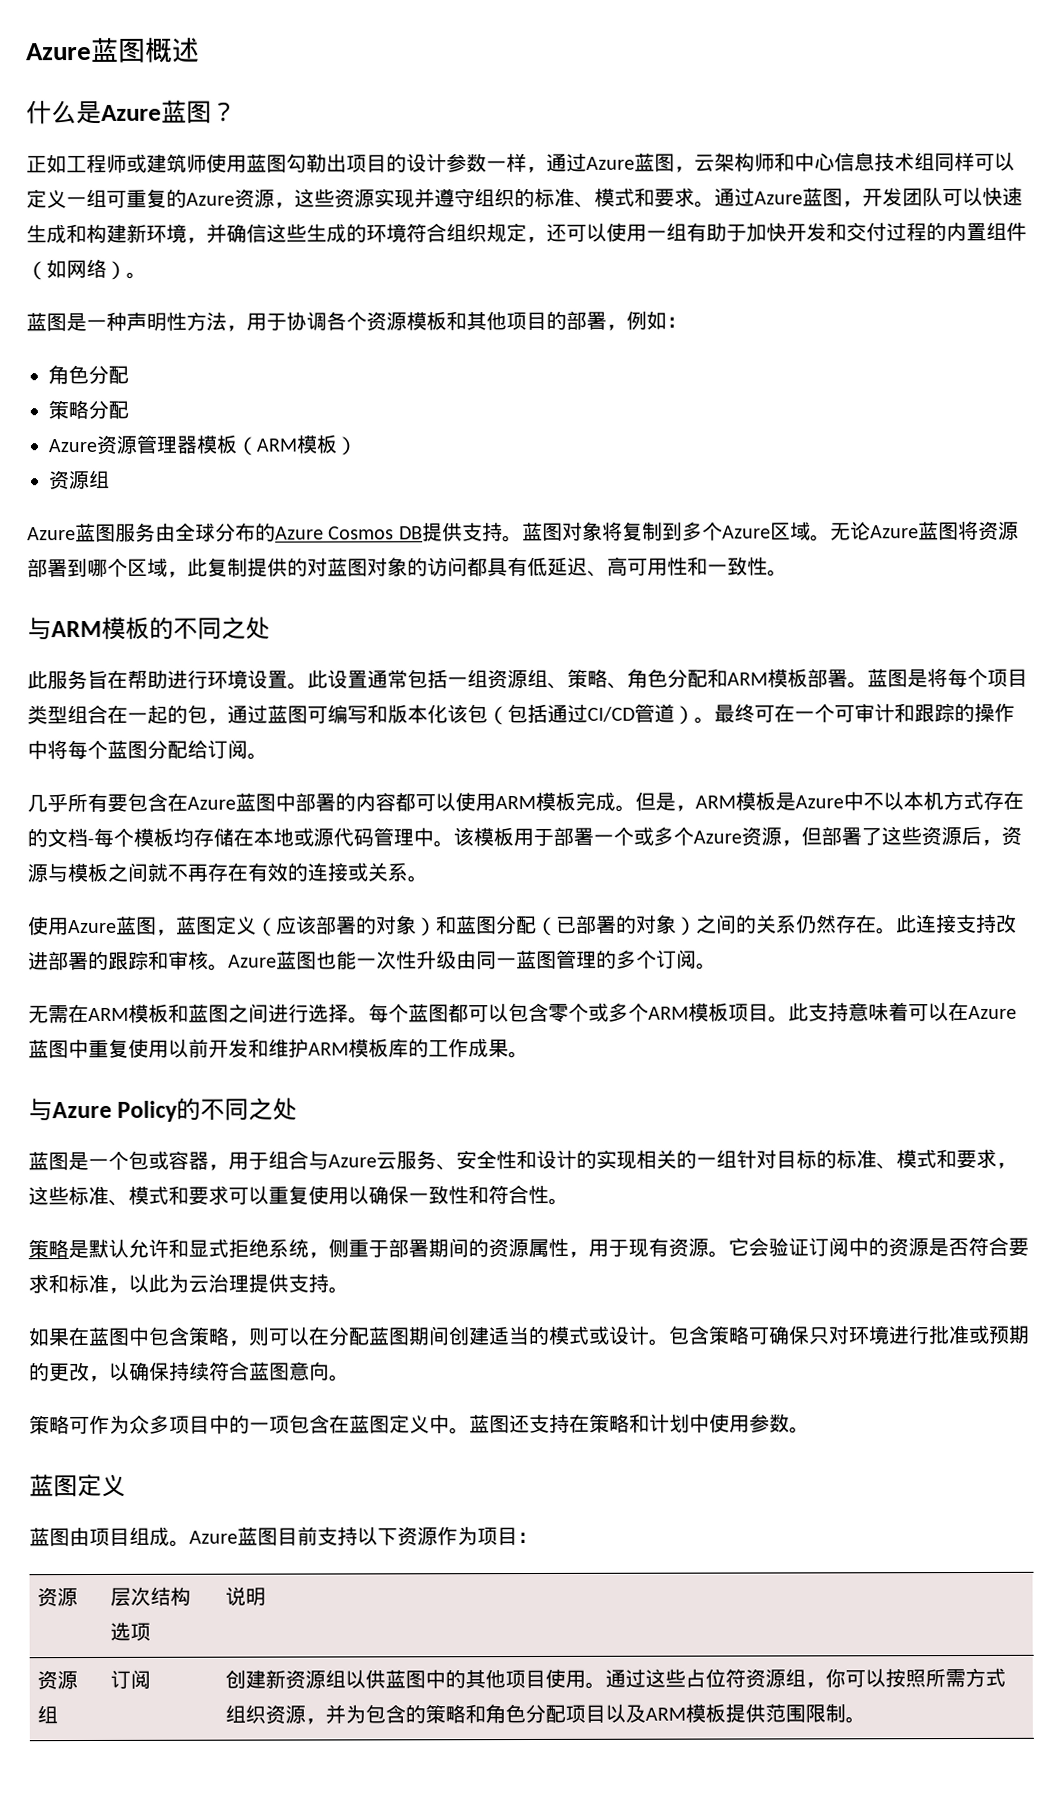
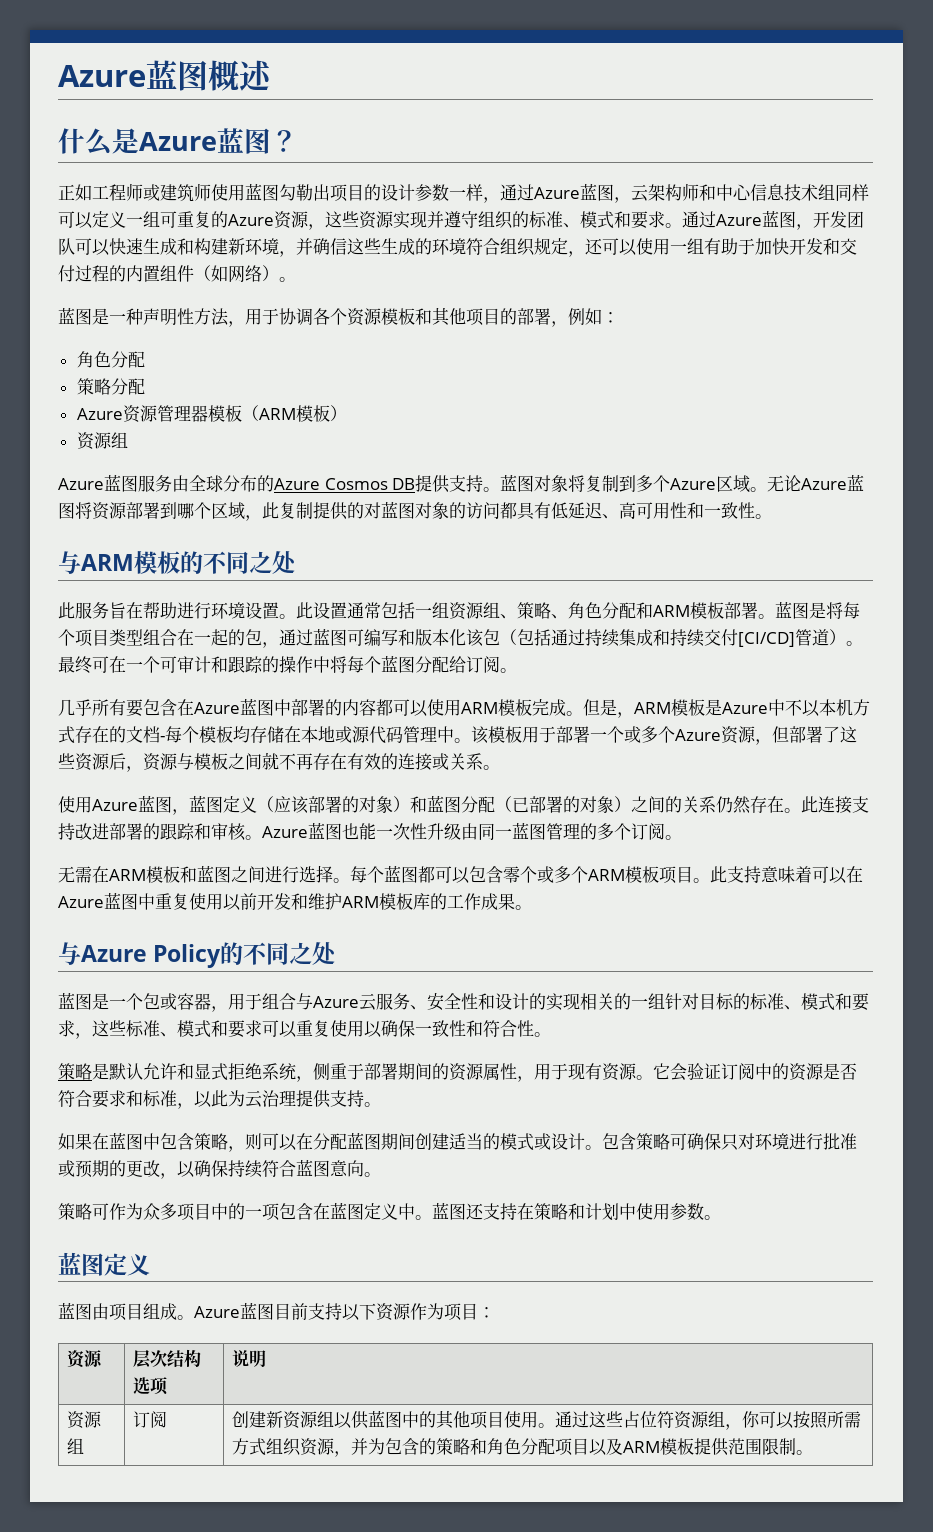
[587,706,635,722] CI/CD -> [585,629,795,647] 持续集成和持续交付[CI/CD]

